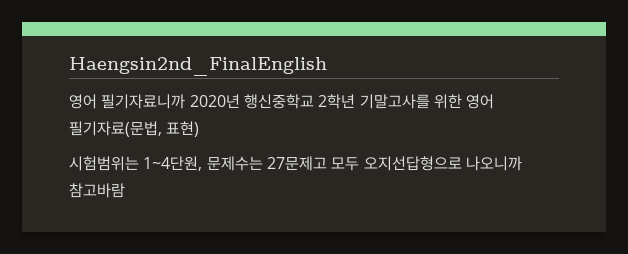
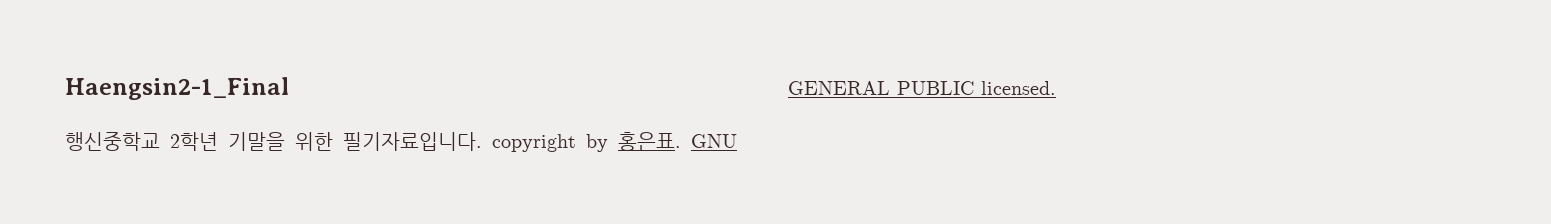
[69,57,327,76] [69,94,495,109] [69,121,200,137] [69,156,522,171] [69,183,125,198] Haengsin2nd_FinalEnglish // 영어 필기자료니까 2020년 행신중학교 2학년 기말고사를 위한 영어 필기자료(문법, 표현) // 시험범위는 1~4단원, 문제수는 27문제고 모두 오지선답형으로 나오니까 참고바람 -> [65,77,289,100] [65,132,737,152] [788,81,1056,95] Haengsin2-1_Final // 행신중학교 2학년 기말을 위한 필기자료입니다. copyright by 홍은표. GNU GENERAL PUBLIC licensed.

